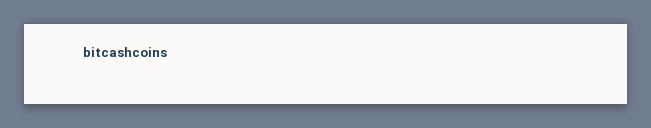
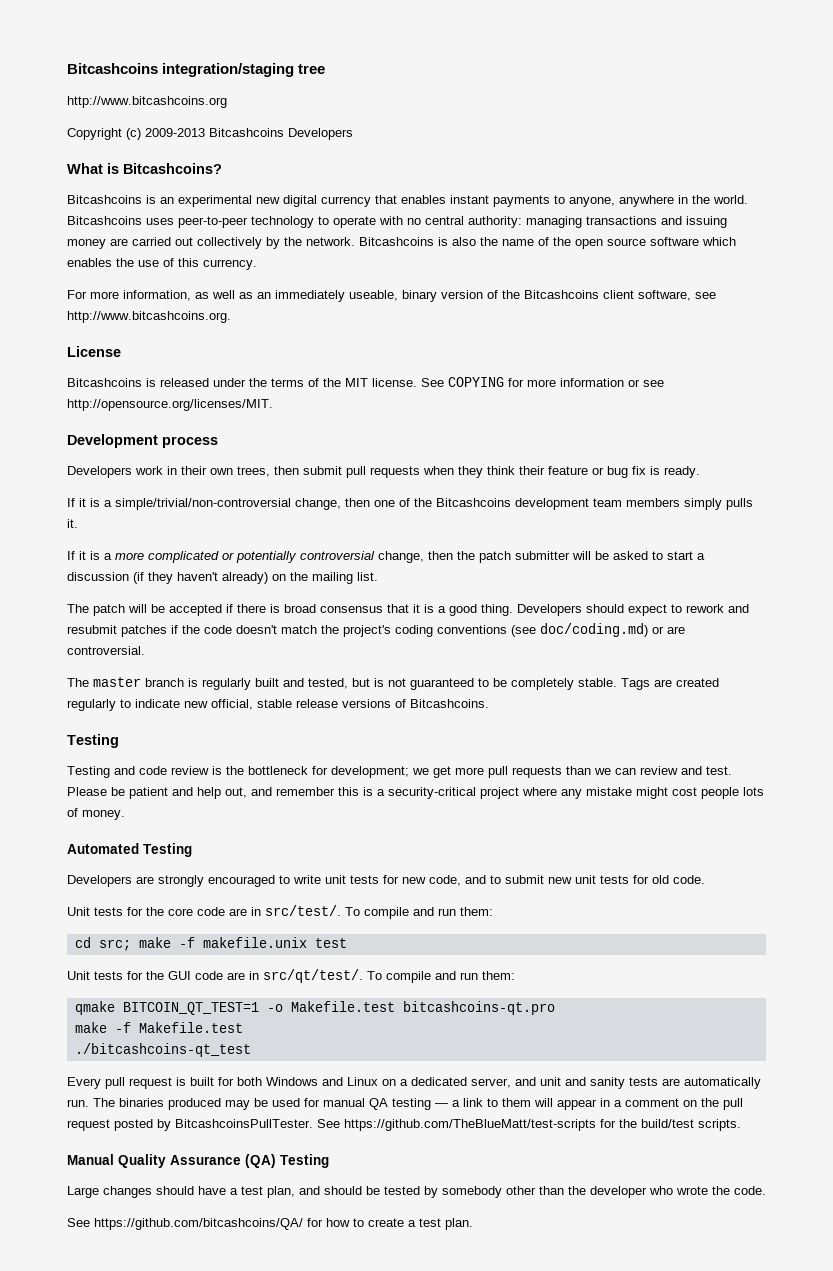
[83,47,167,57] bitcashcoins -> [67,63,326,77] [67,96,227,108] [67,128,353,140] [67,163,222,174] [67,195,748,207] [67,216,727,228] [67,237,736,249] [67,258,257,270] [67,290,716,302] [67,311,231,323] [67,346,121,357] [67,377,664,387] [67,399,273,411] [67,434,218,448] [67,466,700,478] [67,498,753,510] [67,519,78,528] [67,551,705,563] [67,572,378,584] [67,604,749,616] [67,623,685,637] [67,646,145,655] [67,677,719,690] [67,699,489,711] [67,734,119,748] [67,766,732,778] [67,787,764,799] [67,808,125,820] [67,843,192,857] [67,875,705,887] [67,905,493,919] [74,937,347,951] [67,969,515,983] [74,1001,555,1015] [74,1022,243,1033] [74,1043,251,1057] [67,1077,761,1089] [67,1098,743,1110] [67,1119,741,1131] [67,1154,329,1168] [67,1186,766,1198] [67,1218,473,1230] Bitcashcoins integration/staging tree // http://www.bitcashcoins.org // Copyright (c) 2009-2013 Bitcashcoins Developers // What is Bitcashcoins? // Bitcashcoins is an experimental new digital currency that enables instant payments to anyone, anywhere in the world. Bitcashcoins uses peer-to-peer technology to operate with no central authority: managing transactions and issuing money are carried out collectively by the network. Bitcashcoins is also the name of the open source software which enables the use of this currency. // For more information, as well as an immediately useable, binary version of the Bitcashcoins client software, see http://www.bitcashcoins.org. // License // Bitcashcoins is released under the terms of the MIT license. See COPYING for more information or see http://opensource.org/licenses/MIT. // Development process // Developers work in their own trees, then submit pull requests when they think their feature or bug fix is ready. // If it is a simple/trivial/non-controversial change, then one of the Bitcashcoins development team members simply pulls it. // If it is a more complicated or potentially controversial change, then the patch submitter will be asked to start a discussion (if they haven't already) on the mailing list. // The patch will be accepted if there is broad consensus that it is a good thing. Developers should expect to rework and resubmit patches if the code doesn't match the project's coding conventions (see doc/coding.md) or are controversial. // The master branch is regularly built and tested, but is not guaranteed to be completely stable. Tags are created regularly to indicate new official, stable release versions of Bitcashcoins. // Testing // Testing and code review is the bottleneck for development; we get more pull requests than we can review and test. Please be patient and help out, and remember this is a security-critical project where any mistake might cost people lots of money. // Automated Testing // Developers are strongly encouraged to write unit tests for new code, and to submit new unit tests for old code. // Unit tests for the core code are in src/test/. To compile and run them: // cd src; make -f makefile.unix test // Unit tests for the GUI code are in src/qt/test/. To compile and run them: // qmake BITCOIN_QT_TEST=1 -o Makefile.test bitcashcoins-qt.pro // make -f Makefile.test // ./bitcashcoins-qt_test // Every pull request is built for both Windows and Linux on a dedicated server, and unit and sanity tests are automatically run. The binaries produced may be used for manual QA testing — a link to them will appear in a comment on the pull request posted by BitcashcoinsPullTester. See https://github.com/TheBlueMatt/test-scripts for the build/test scripts. // Manual Quality Assurance (QA) Testing // Large changes should have a test plan, and should be tested by somebody other than the developer who wrote the code. // See https://github.com/bitcashcoins/QA/ for how to create a test plan.

